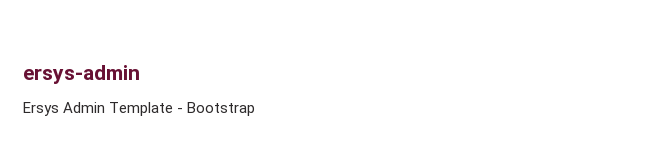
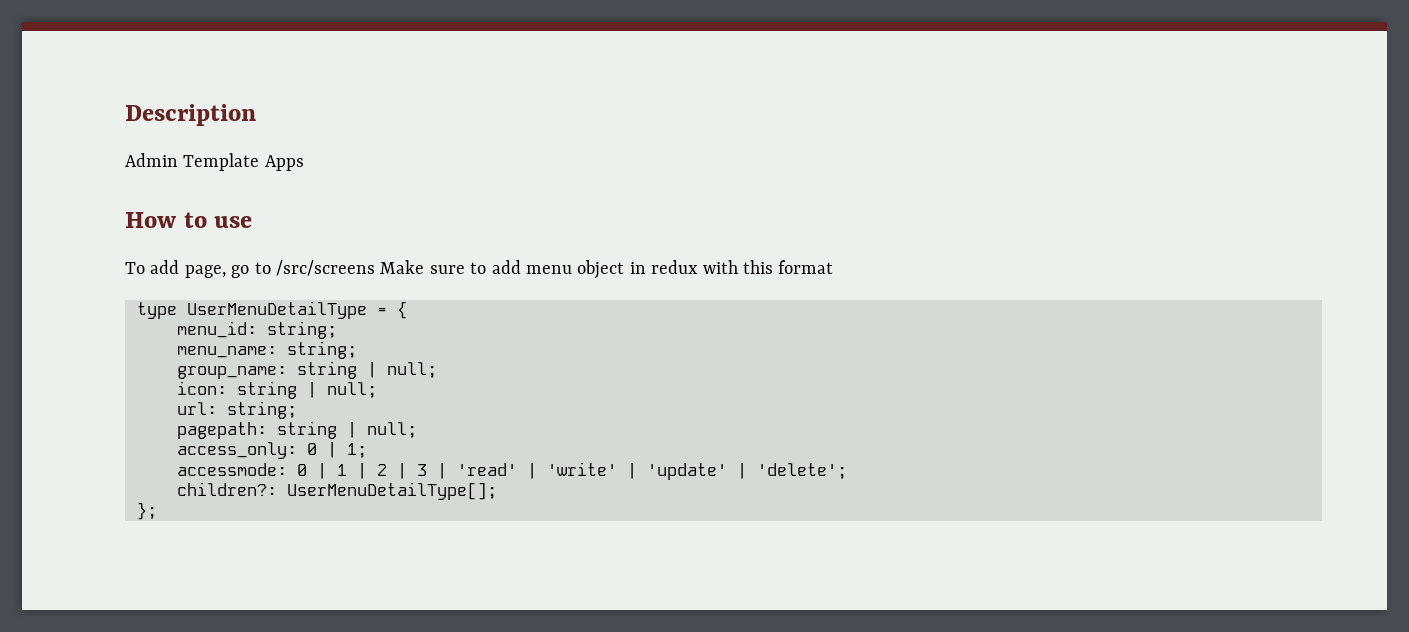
[23,65,140,84] [23,102,256,116] ersys-admin // Ersys Admin Template - Bootstrap -> [125,104,256,126] [125,153,304,171] [125,212,253,228] [125,260,834,279] [137,301,407,319] [177,321,337,339] [177,341,357,359] [177,361,437,379] [177,381,377,399] [177,401,297,419] [177,421,417,439] [177,442,367,459] [177,462,847,480] [177,482,497,500] [137,502,157,520] Description // Admin Template Apps // How to use // To add page, go to /src/screens Make sure to add menu object in redux with this format // type UserMenuDetailType = { // menu_id: string; // menu_name: string; // group_name: string | null; // icon: string | null; // url: string; // pagepath: string | null; // access_only: 0 | 1; // accessmode: 0 | 1 | 2 | 3 | 'read' | 'write' | 'update' | 'delete'; // children?: UserMenuDetailType[]; // };

